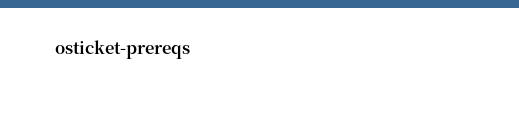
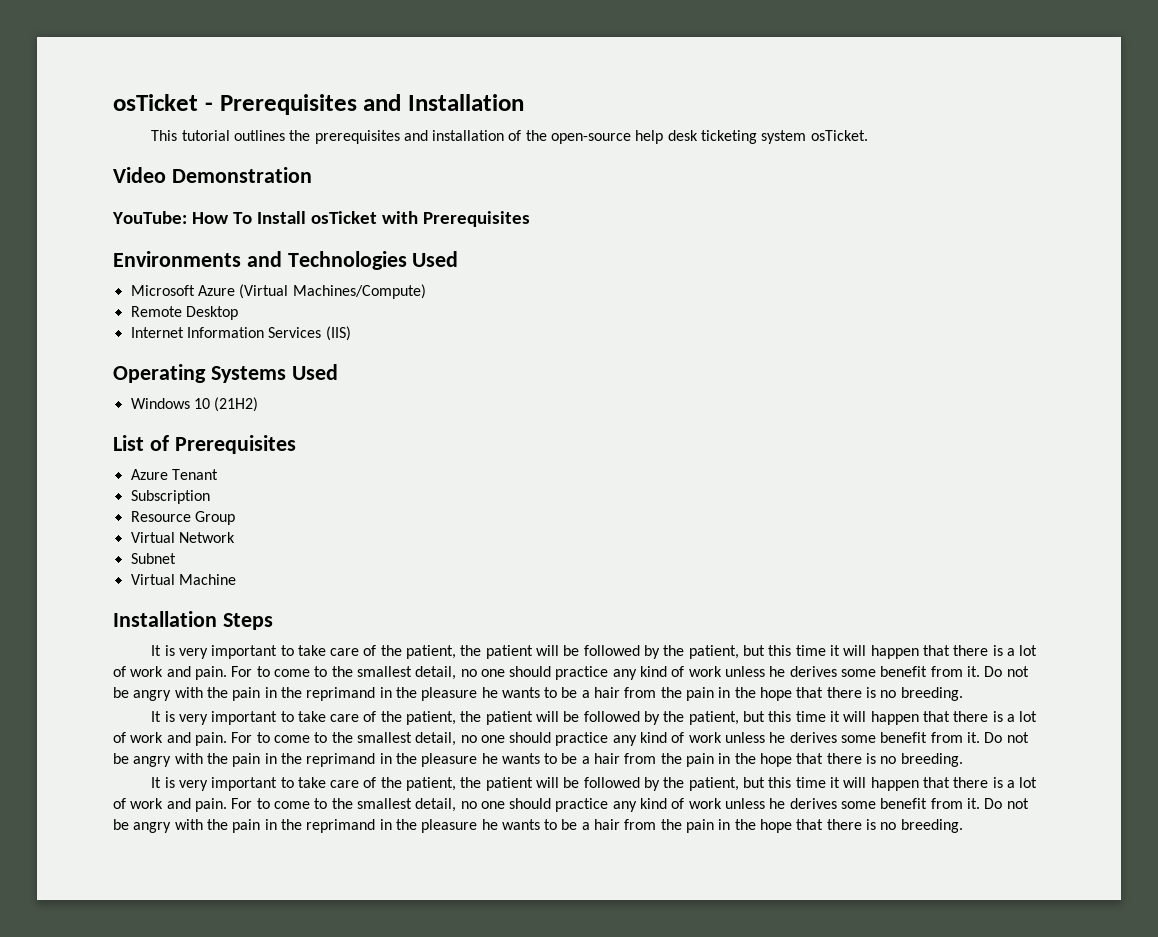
[55,40,190,59] osticket-prereqs -> [113,94,524,115] [151,130,868,144] [113,167,312,183] [112,211,530,227] [113,251,459,270] [130,284,426,299] [130,306,238,320] [130,326,351,341] [113,364,338,383] [130,397,259,412] [113,435,296,454] [130,469,218,480] [130,490,210,504] [130,511,235,525] [130,532,235,543] [130,553,176,564] [130,574,236,585] [113,611,273,630] [151,645,1038,659] [113,666,1029,680] [113,687,963,701] [151,711,1038,725] [113,732,1029,746] [113,753,963,767] [151,777,1038,791] [113,798,1029,812] [113,819,963,833] osTicket - Prerequisites and Installation // This tutorial outlines the prerequisites and installation of the open-source help desk ticketing system osTicket. // Video Demonstration // YouTube: How To Install osTicket with Prerequisites // Environments and Technologies Used // Microsoft Azure (Virtual Machines/Compute) // Remote Desktop // Internet Information Services (IIS) // Operating Systems Used // Windows 10 (21H2) // List of Prerequisites // Azure Tenant // Subscription // Resource Group // Virtual Network // Subnet // Virtual Machine // Installation Steps // It is very important to take care of the patient, the patient will be followed by the patient, but this time it will happen that there is a lot of work and pain. For to come to the smallest detail, no one should practice any kind of work unless he derives some benefit from it. Do not be angry with the pain in the reprimand in the pleasure he wants to be a hair from the pain in the hope that there is no breeding. // It is very important to take care of the patient, the patient will be followed by the patient, but this time it will happen that there is a lot of work and pain. For to come to the smallest detail, no one should practice any kind of work unless he derives some benefit from it. Do not be angry with the pain in the reprimand in the pleasure he wants to be a hair from the pain in the hope that there is no breeding. // It is very important to take care of the patient, the patient will be followed by the patient, but this time it will happen that there is a lot of work and pain. For to come to the smallest detail, no one should practice any kind of work unless he derives some benefit from it. Do not be angry with the pain in the reprimand in the pleasure he wants to be a hair from the pain in the hope that there is no breeding.

